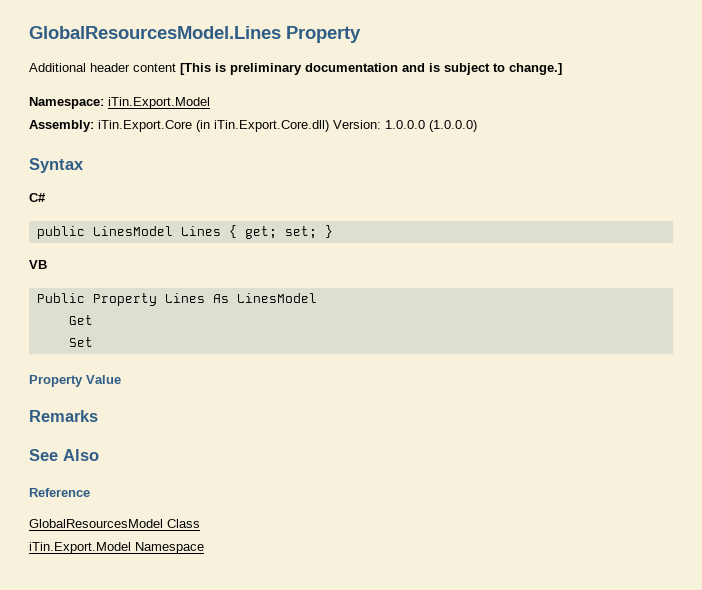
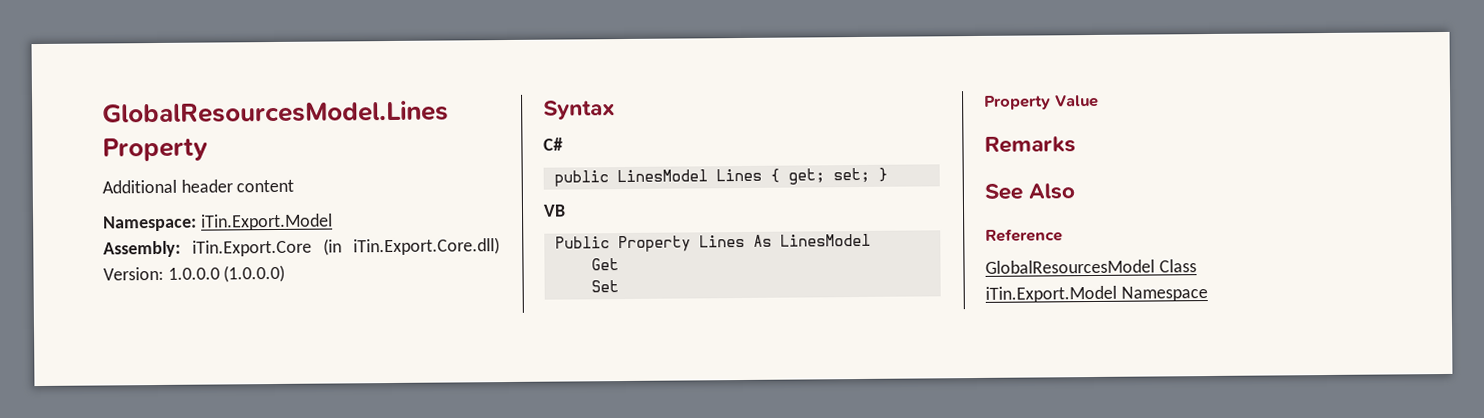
[180,63,562,75] [This is preliminary documentation and is subject to change.] -> (295, 186) none

